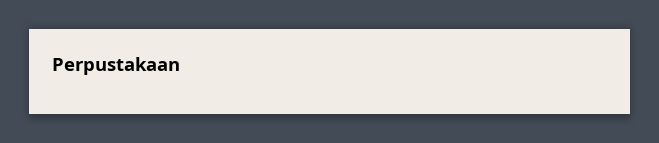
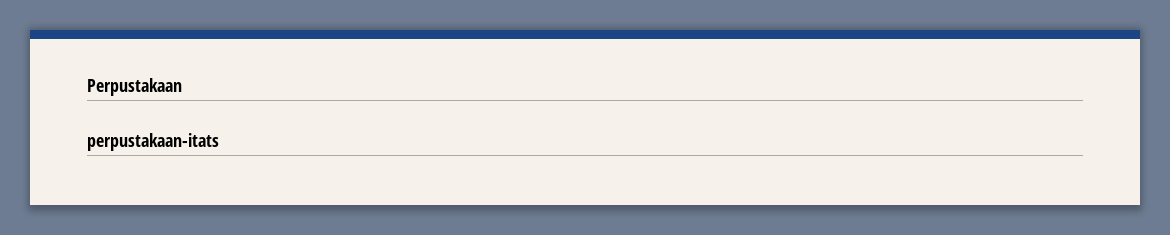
(180, 66) none -> [87,133,219,151] // perpustakaan-itats

